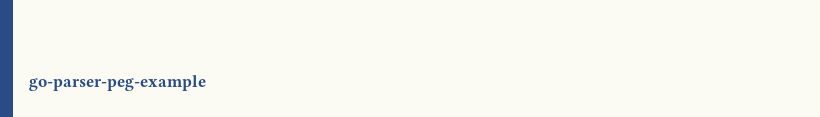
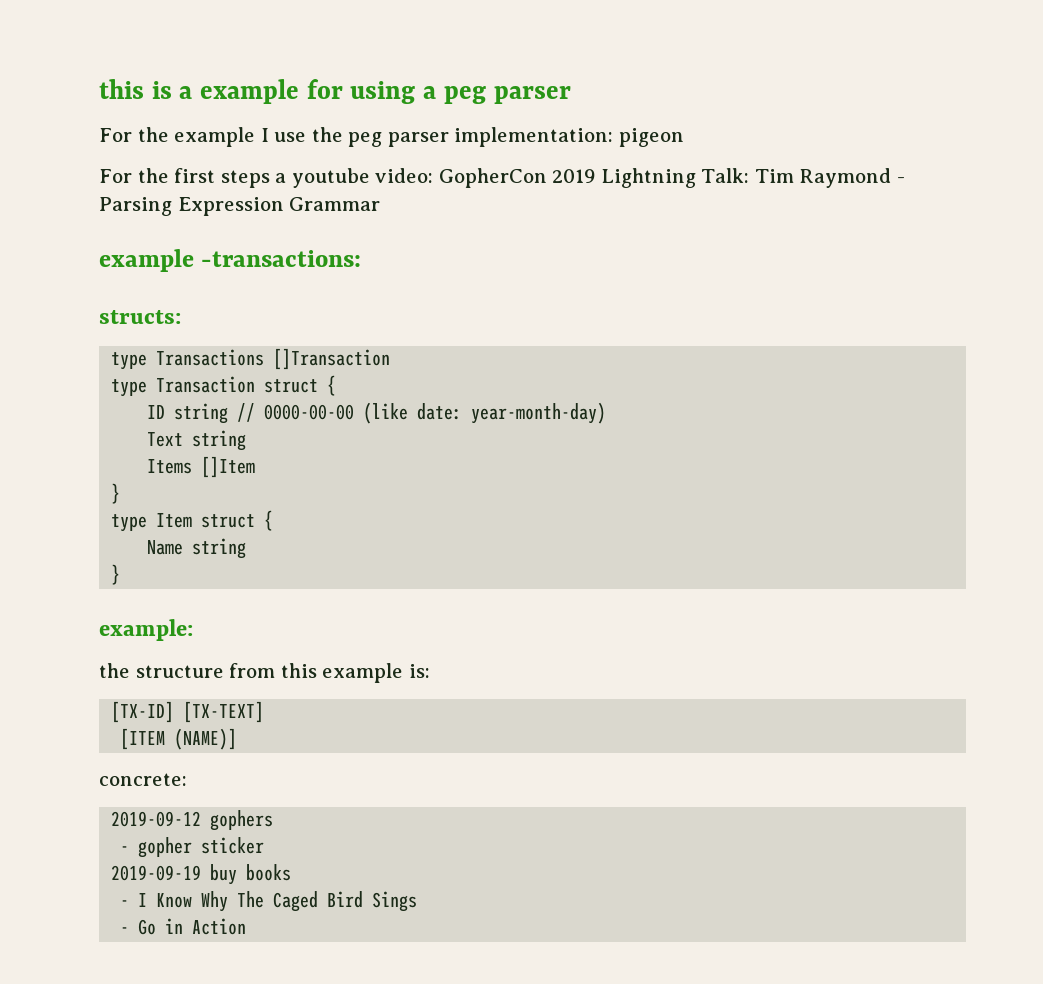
[29,75,206,91] go-parser-peg-example -> [99,79,571,104] [99,127,684,147] [99,168,905,188] [99,197,381,216] [99,249,362,272] [99,310,181,324] [111,348,391,370] [111,375,337,397] [147,402,607,424] [147,430,247,451] [147,456,256,478] [111,483,121,504] [111,510,274,532] [147,538,247,559] [111,564,121,585] [99,619,193,641] [99,663,430,683] [111,701,265,723] [120,728,238,750] [99,773,187,786] [111,810,274,831] [120,837,265,858] [111,864,292,885] [120,891,418,912] [120,918,247,935] this is a example for using a peg parser // For the example I use the peg parser implementation: pigeon // For the first steps a youtube video: GopherCon 2019 Lightning Talk: Tim Raymond - Parsing Expression Grammar // example -transactions: // structs: // type Transactions []Transaction // type Transaction struct { // ID string // 0000-00-00 (like date: year-month-day) // Text string // Items []Item // } // type Item struct { // Name string // } // example: // the structure from this example is: // [TX-ID] [TX-TEXT] // [ITEM (NAME)] // concrete: // 2019-09-12 gophers // - gopher sticker // 2019-09-19 buy books // - I Know Why The Caged Bird Sings // - Go in Action

